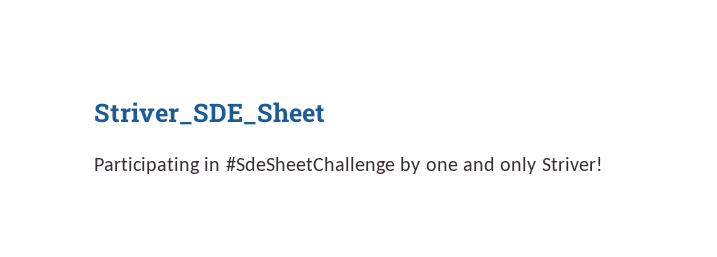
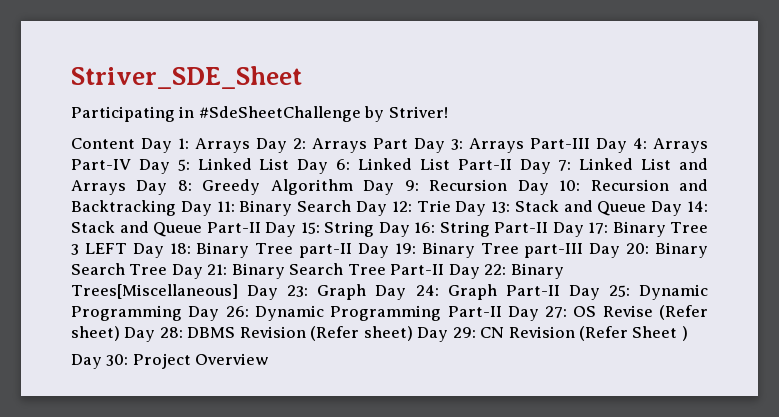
[425,157,603,174] one and only Striver! -> [388,106,448,118] [71,138,708,153] [71,158,708,174] [71,179,708,195] [71,200,708,216] [71,221,709,237] [71,242,708,258] [71,263,564,279] [71,284,708,300] [71,305,708,321] [71,326,688,342] [71,353,270,369] Striver! // Content Day 1: Arrays Day 2: Arrays Part Day 3: Arrays Part-III Day 4: Arrays Part-IV Day 5: Linked List Day 6: Linked List Part-II Day 7: Linked List and Arrays Day 8: Greedy Algorithm Day 9: Recursion Day 10: Recursion and Backtracking Day 11: Binary Search Day 12: Trie Day 13: Stack and Queue Day 14: Stack and Queue Part-II Day 15: String Day 16: String Part-II Day 17: Binary Tree 3 LEFT Day 18: Binary Tree part-II Day 19: Binary Tree part-III Day 20: Binary Search Tree Day 21: Binary Search Tree Part-II Day 22: Binary Trees[Miscellaneous] Day 23: Graph Day 24: Graph Part-II Day 25: Dynamic Programming Day 26: Dynamic Programming Part-II Day 27: OS Revise (Refer sheet) Day 28: DBMS Revision (Refer sheet) Day 29: CN Revision (Refer Sheet ) // Day 30: Project Overview

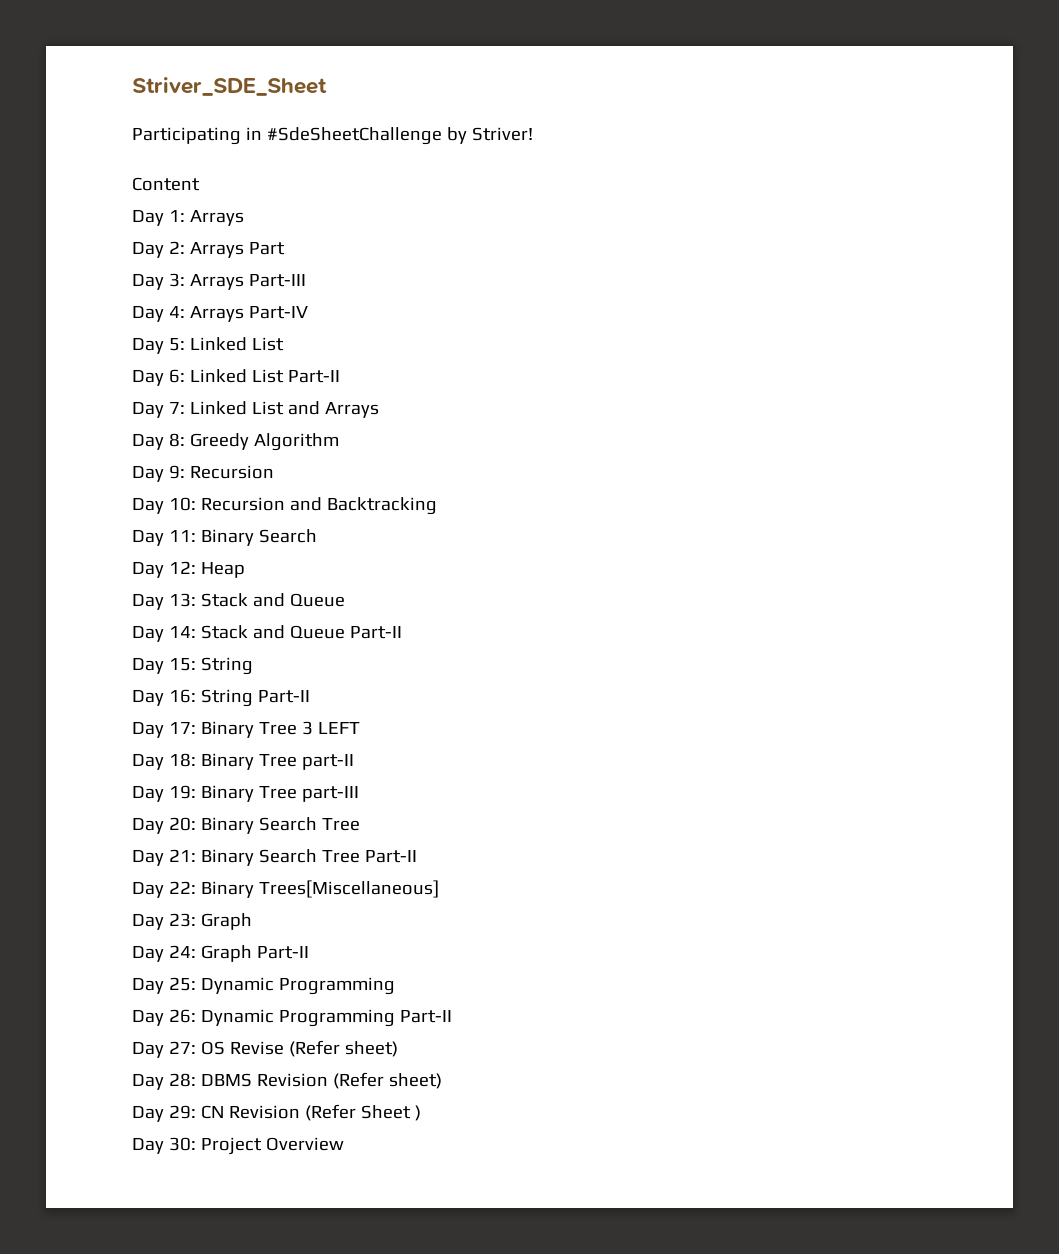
(135, 143) none -> (200, 184) //
(250, 145) none -> (244, 218) //
(408, 143) none -> (285, 248) //
(590, 143) none -> (306, 280) //
(131, 164) none -> (308, 312) //
(290, 164) none -> (284, 344) //
(512, 164) none -> (340, 376) //
(126, 187) none -> (379, 410) //
(353, 187) none -> (339, 442) //
(508, 185) none -> (274, 472) //
(176, 208) none -> (437, 506) //
(352, 206) none -> (317, 536) //
[416,200,451,212] Trie -> [200,562,245,578] Heap //
(647, 208) none -> (345, 600) //
(261, 227) none -> (402, 632) //
(375, 229) none -> (253, 666) //
(549, 227) none -> (310, 696) //
(127, 248) none -> (360, 728) //
(353, 250) none -> (354, 762) //
(584, 250) none -> (359, 794) //
(168, 269) none -> (360, 824) //
(445, 269) none -> (417, 856) //
(238, 291) none -> (439, 889) //
(367, 292) none -> (252, 921) //
(560, 290) none -> (309, 952) //
(182, 313) none -> (395, 986) //
(502, 311) none -> (452, 1016) //
(120, 333) none -> (398, 1049) //
(413, 333) none -> (442, 1081) //

